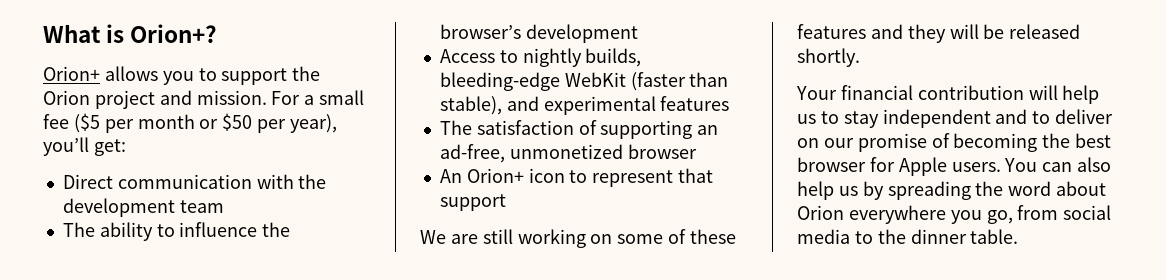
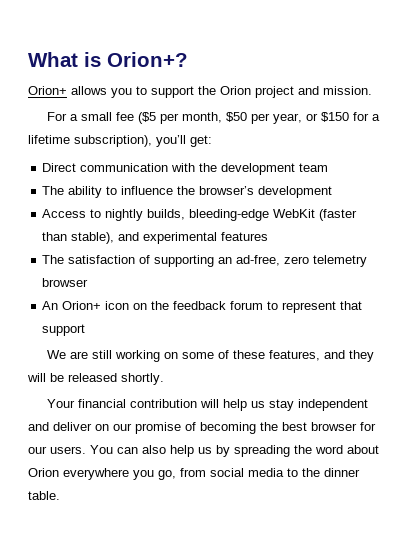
(267, 97) none -> (372, 90) //
[137,113,338,133] month or $50 per year), -> [181,112,380,124] [28,135,152,147] month, $50 per year, or $150 for a lifetime subscription),
[509,144,623,159] unmonetized -> [284,255,368,267] zero telemetry
(565, 175) none -> [133,301,264,310] on the feedback forum
[797,24,866,39] features -> [268,350,320,361] features,
[820,111,839,124] to -> (265, 404) none
[1032,111,1051,124] to -> (49, 426) none
[898,157,947,176] Apple -> [28,446,47,454] our

